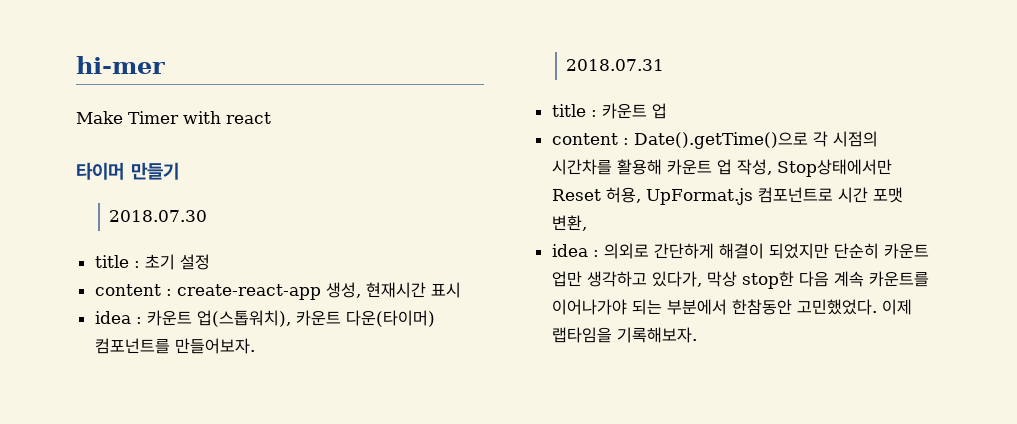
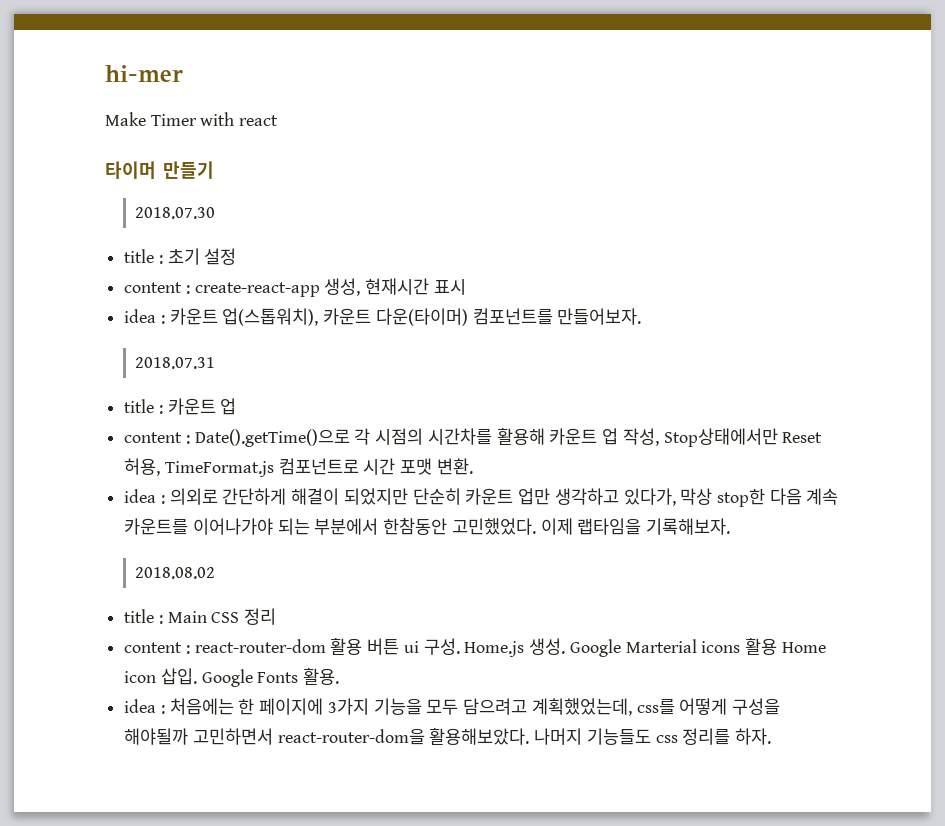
[645,188,753,205] UpFormat.js -> [164,461,274,477] TimeFormat.js
[551,215,587,231] 변환, -> [436,458,473,475] 변환.
(697, 335) none -> [135,567,216,579] [124,608,277,625] [124,638,826,657] [124,668,340,687] [124,698,780,716] [124,728,772,745] // 2018.08.02 // title : Main CSS 정리 // content : react-router-dom 활용 버튼 ui 구성. Home.js 생성. Google Marterial icons 활용 Home icon 삽입. Google Fonts 활용. // idea : 처음에는 한 페이지에 3가지 기능을 모두 담으려고 계획했었는데, css를 어떻게 구성을 해야될까 고민하면서 react-router-dom을 활용해보았다. 나머지 기능들도 css 정리를 하자.

